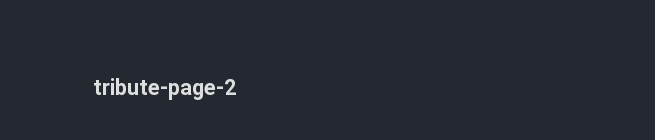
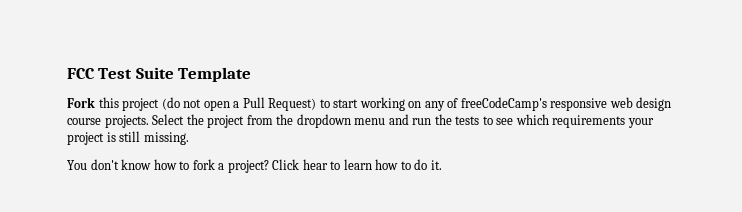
[93,78,236,100] tribute-page-2 -> [67,67,252,82] [67,97,672,111] [67,114,654,128] [67,131,189,145] [67,159,442,173] FCC Test Suite Template // Fork this project (do not open a Pull Request) to start working on any of freeCodeCamp's responsive web design course projects. Select the project from the dropdown menu and run the tests to see which requirements your project is still missing. // You don't know how to fork a project? Click hear to learn how to do it.

